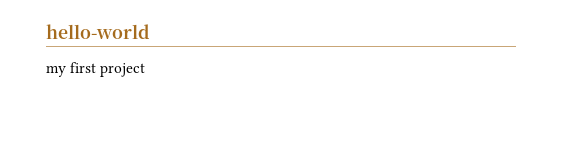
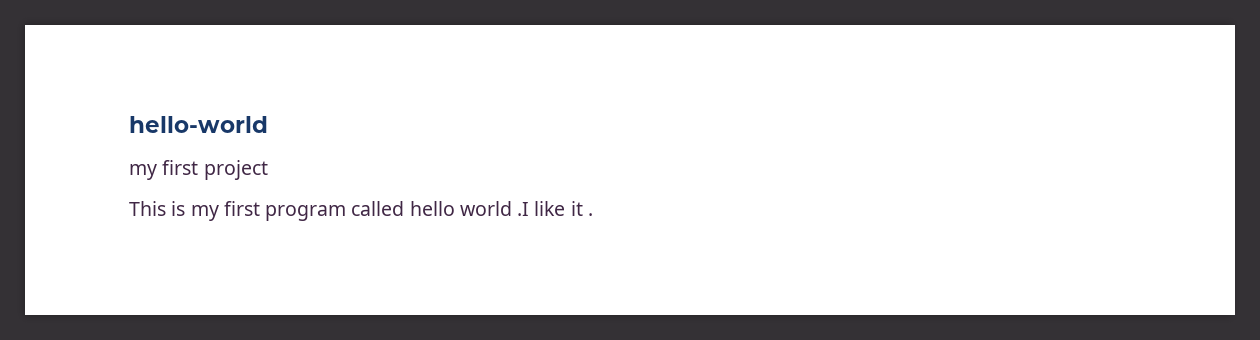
(146, 70) none -> [129,201,593,221] // This is my first program called hello world .I like it .

